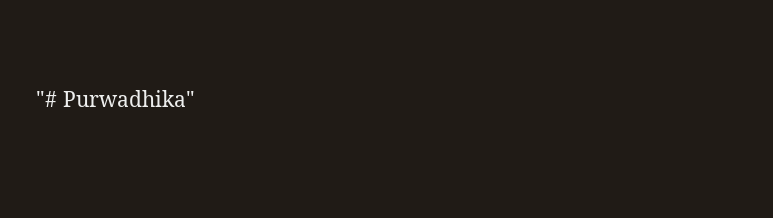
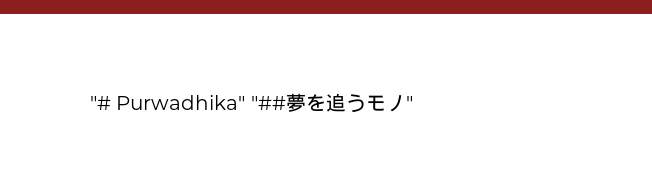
(195, 98) none -> [250,93,413,113] "##夢を追うモノ"

